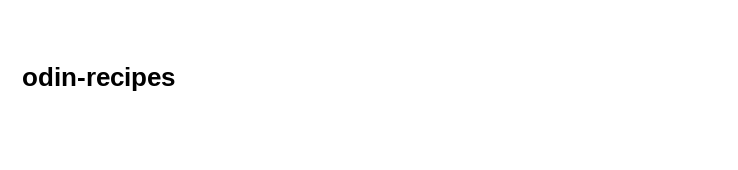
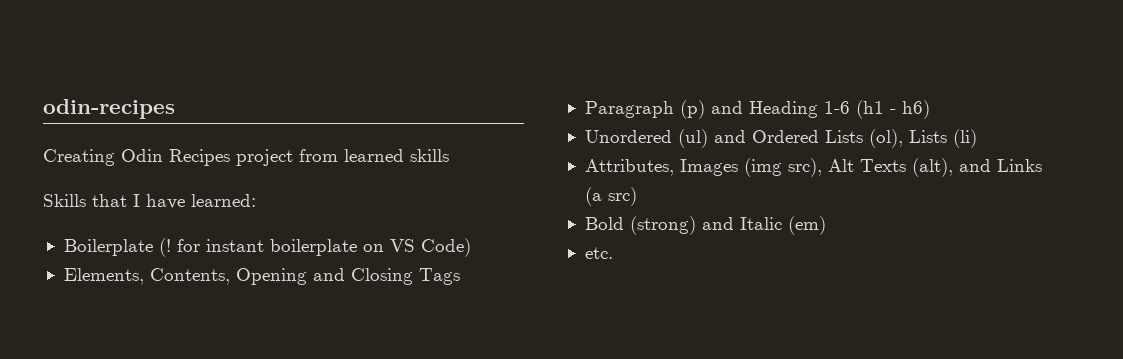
(175, 79) none -> [43,149,449,166] [43,194,256,209] [63,238,471,257] [63,268,460,285] [584,100,930,119] [584,129,977,148] [584,158,1042,177] [584,187,637,206] [584,216,826,235] [584,247,613,259] // Creating Odin Recipes project from learned skills // Skills that I have learned: // Boilerplate (! for instant boilerplate on VS Code) // Elements, Contents, Opening and Closing Tags // Paragraph (p) and Heading 1-6 (h1 - h6) // Unordered (ul) and Ordered Lists (ol), Lists (li) // Attributes, Images (img src), Alt Texts (alt), and Links (a src) // Bold (strong) and Italic (em) // etc.

